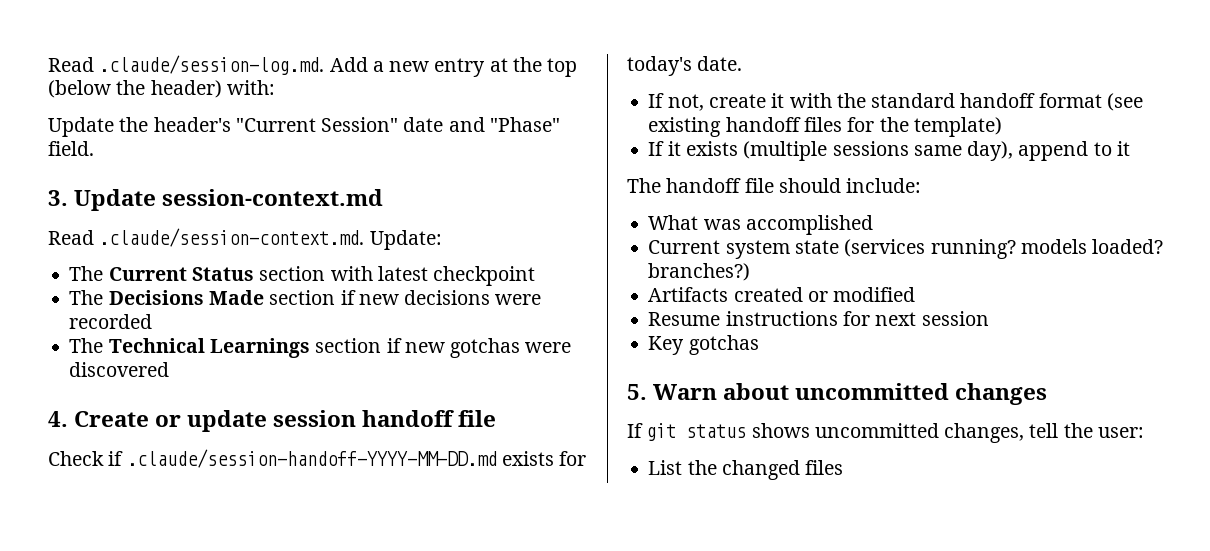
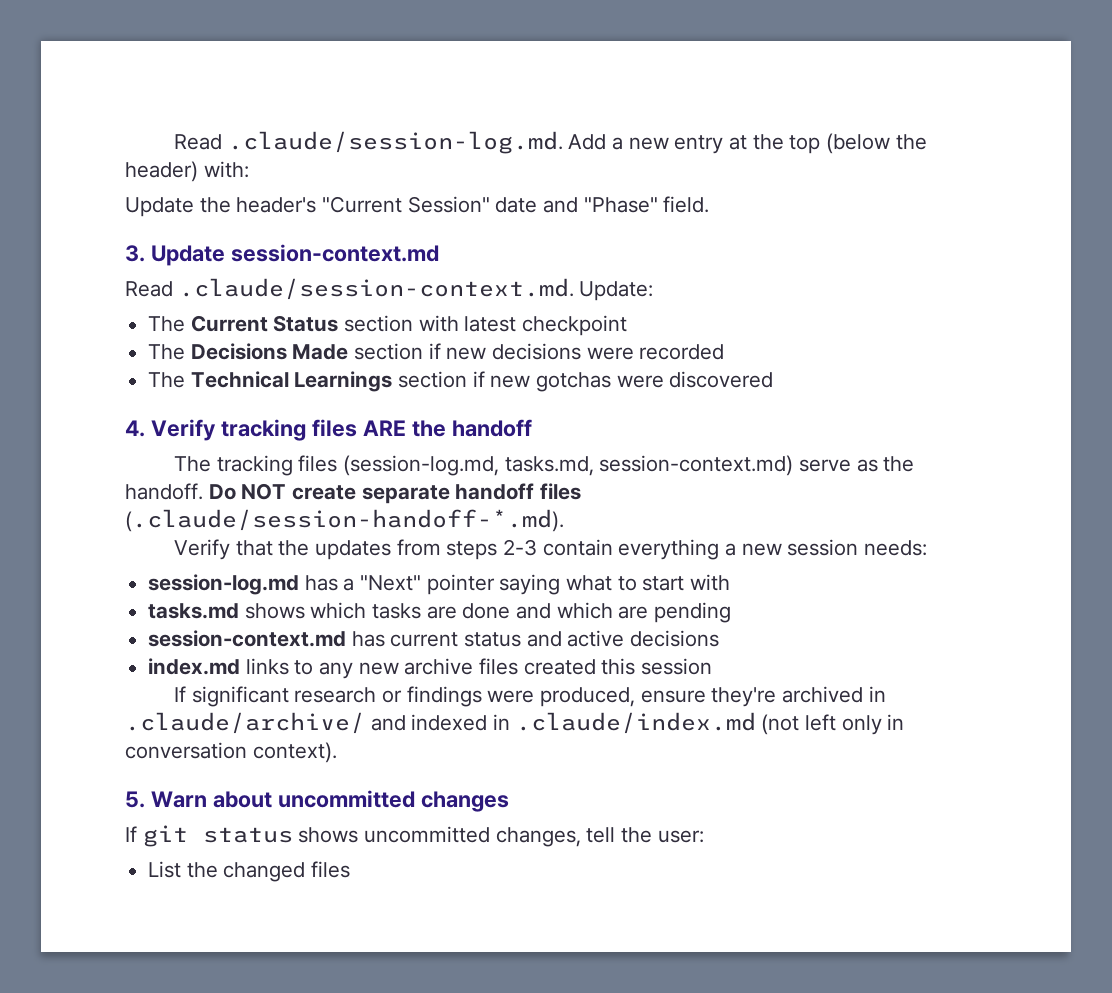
[74,410,497,432] [48,449,587,468] [627,56,743,76] [648,93,1143,111] [648,117,1002,137] [648,141,1130,161] [627,178,922,193] [648,215,873,235] [648,239,1164,259] [648,263,751,281] [648,287,916,302] [648,311,989,326] [648,335,759,355] Create or update session handoff file // Check if .claude/session-handoff-YYYY-MM-DD.md exists for today's date. // If not, create it with the standard handoff format (see existing handoff files for the template) // If it exists (multiple sessions same day), append to it // The handoff file should include: // What was accomplished // Current system state (services running? models loaded? branches?) // Artifacts created or modified // Resume instructions for next session // Key gotchas -> [150,419,532,441] [174,455,915,476] [125,483,582,504] [125,509,564,532] [174,539,928,560] [148,574,731,595] [148,602,732,623] [148,630,720,647] [148,658,713,679] [174,686,886,707] [125,712,905,735] [125,742,337,763] Verify tracking files ARE the handoff // The tracking files (session-log.md, tasks.md, session-context.md) serve as the handoff. Do NOT create separate handoff files (.claude/session-handoff-*.md). // Verify that the updates from steps 2-3 contain everything a new session needs: // session-log.md has a "Next" pointer saying what to start with // tasks.md shows which tasks are done and which are pending // session-context.md has current status and active decisions // index.md links to any new archive files created this session // If significant research or findings were produced, ensure they're archived in .claude/archive/ and indexed in .claude/index.md (not left only in conversation context).

